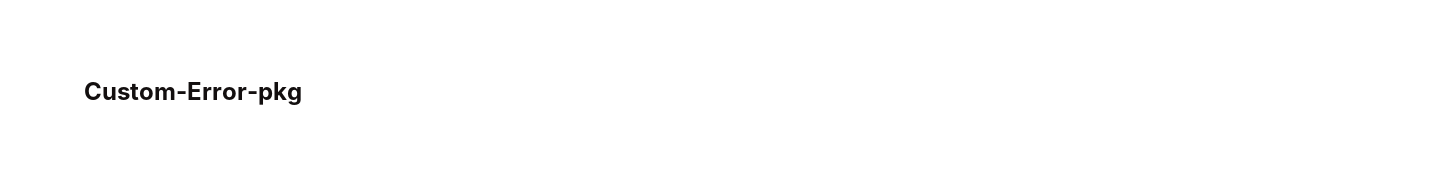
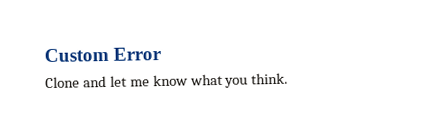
[84,82,302,105] Custom-Error-pkg -> [44,46,163,63] [45,72,289,89] Custom Error // Clone and let me know what you think.

